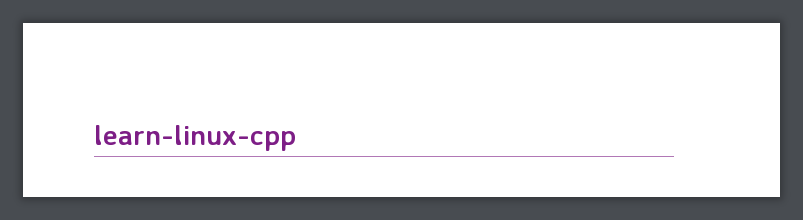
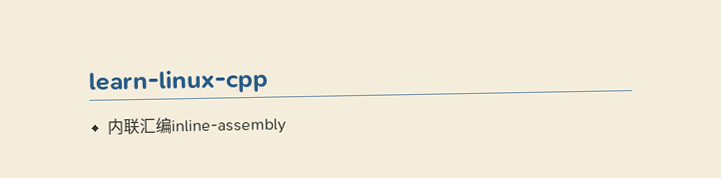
(296, 138) none -> [106,117,286,136] // 内联汇编inline-assembly

